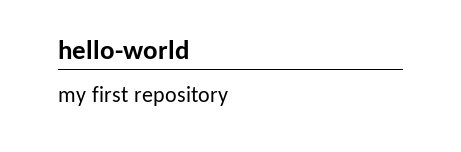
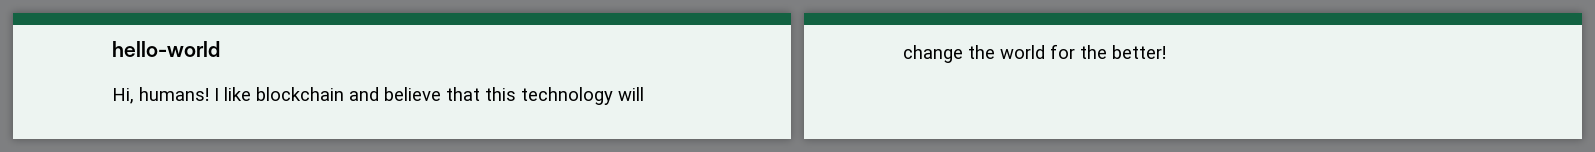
[58,86,228,106] my first repository -> [112,87,644,105] [903,44,1166,63] Hi, humans! I like blockchain and believe that this technology will change the world for the better!

